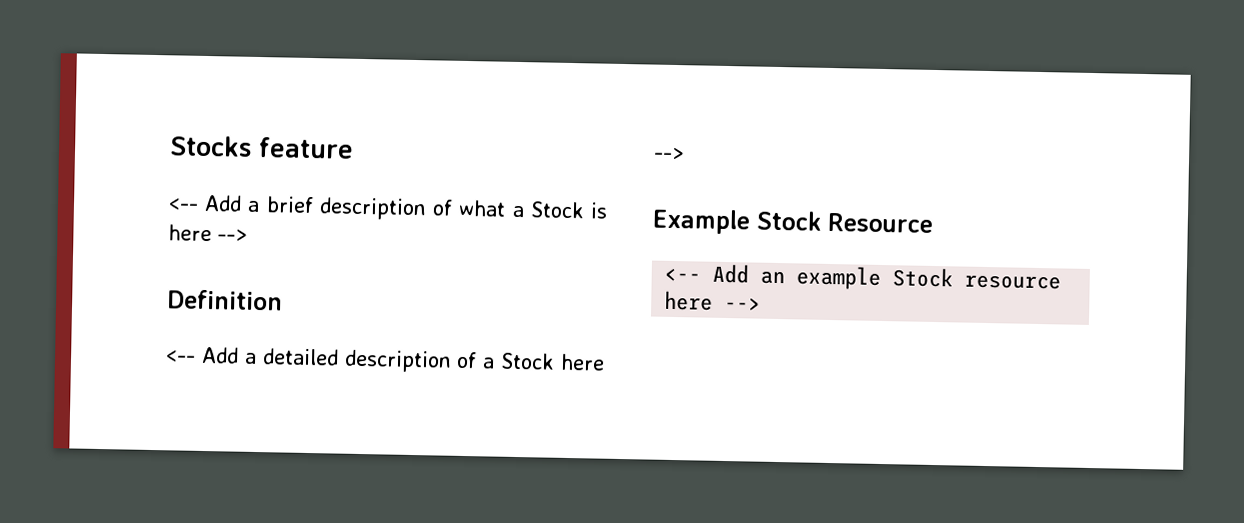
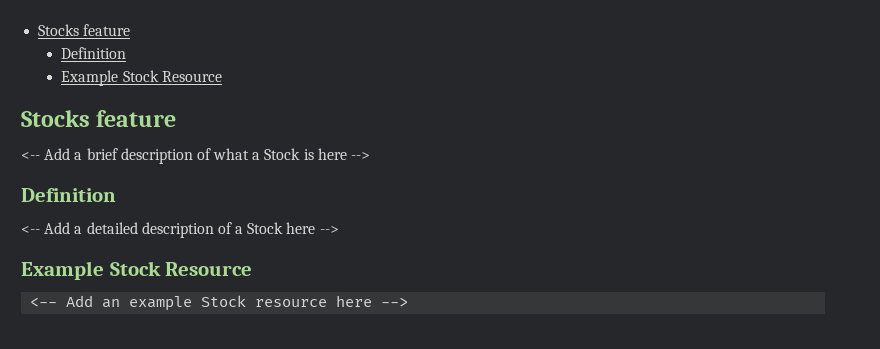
[169,135,354,159] Stocks feature -> [38,24,131,36] [61,47,127,59] [61,70,222,86] [21,110,177,127] Stocks feature // Definition // Example Stock Resource // Stocks feature

